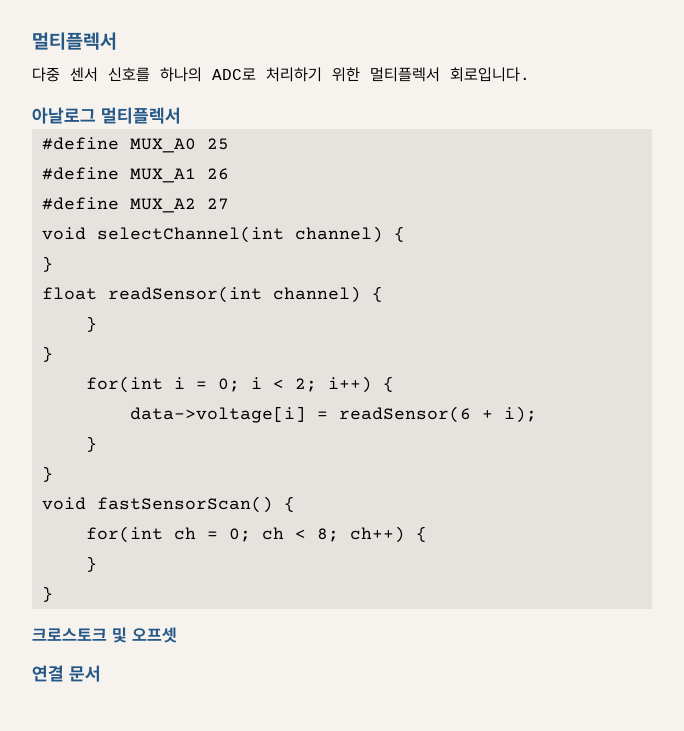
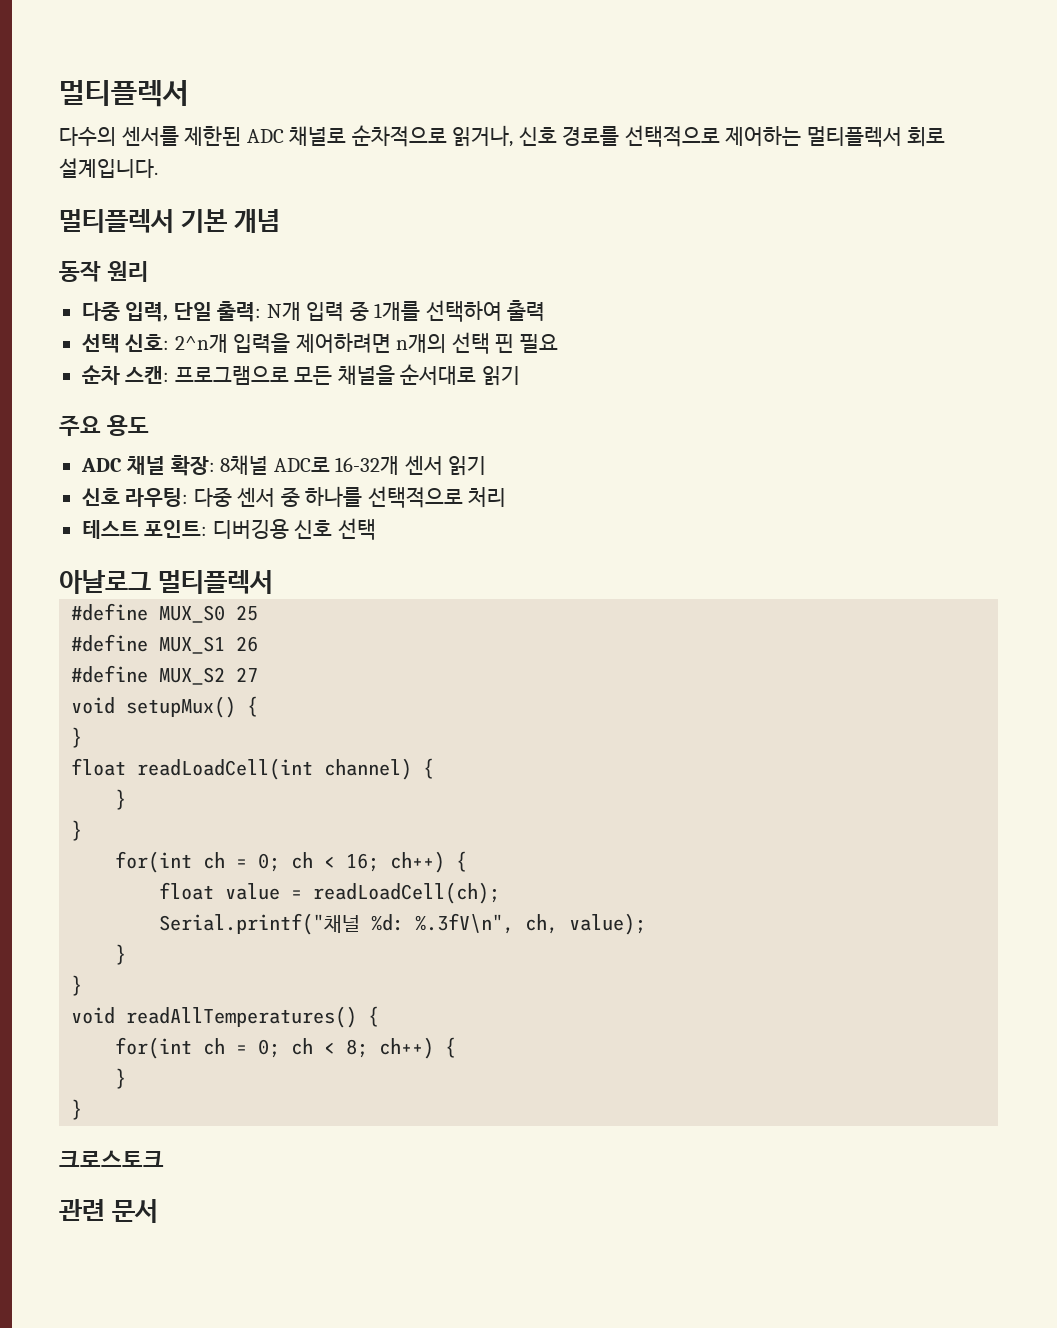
[32,32,117,50] [32,67,530,82] 멀티플렉서 // 다중 센서 신호를 하나의 ADC로 처리하기 위한 멀티플렉서 회로입니다. -> [59,80,189,107] [59,125,946,147] [59,158,158,178] [59,209,280,233] [59,261,150,282] [81,300,546,322] [81,332,558,354] [81,364,520,386] [59,415,150,436] [80,455,487,476] [81,486,507,508] [81,518,376,540] 멀티플렉서 // 다수의 센서를 제한된 ADC 채널로 순차적으로 읽거나, 신호 경로를 선택적으로 제어하는 멀티플렉서 회로 설계입니다. // 멀티플렉서 기본 개념 // 동작 원리 // 다중 입력, 단일 출력: N개 입력 중 1개를 선택하여 출력 // 선택 신호: 2^n개 입력을 제어하려면 n개의 선택 핀 필요 // 순차 스캔: 프로그램으로 모든 채널을 순서대로 읽기 // 주요 용도 // ADC 채널 확장: 8채널 ADC로 16-32개 센서 읽기 // 신호 라우팅: 다중 센서 중 하나를 선택적으로 처리 // 테스트 포인트: 디버깅용 신호 선택
[129,138,196,153] MUX_A0 -> [159,605,226,623] MUX_S0
[129,168,196,183] MUX_A1 -> [159,636,226,654] MUX_S1
[129,198,196,213] MUX_A2 -> [159,667,226,685] MUX_S2
[96,226,383,243] selectChannel(int channel) -> [126,696,237,718] setupMux()
[107,286,262,303] readSensor(int -> [137,758,314,780] readLoadCell(int
[173,376,394,393] [129,406,537,423] i = 0; i < 2; i++) { // data->voltage[i] = readSensor(6 + i); -> [203,851,468,873] [159,882,501,904] [159,913,647,935] ch = 0; ch < 16; ch++) { // float value = readLoadCell(ch); // Serial.printf("채널 %d: %.3fV\n", ch, value);
[96,496,273,513] fastSensorScan() -> [126,1006,358,1028] readAllTemperatures()
[112,627,177,643] [32,665,64,682] 및 오프셋 // 연결 -> [59,1199,105,1221] // 관련

